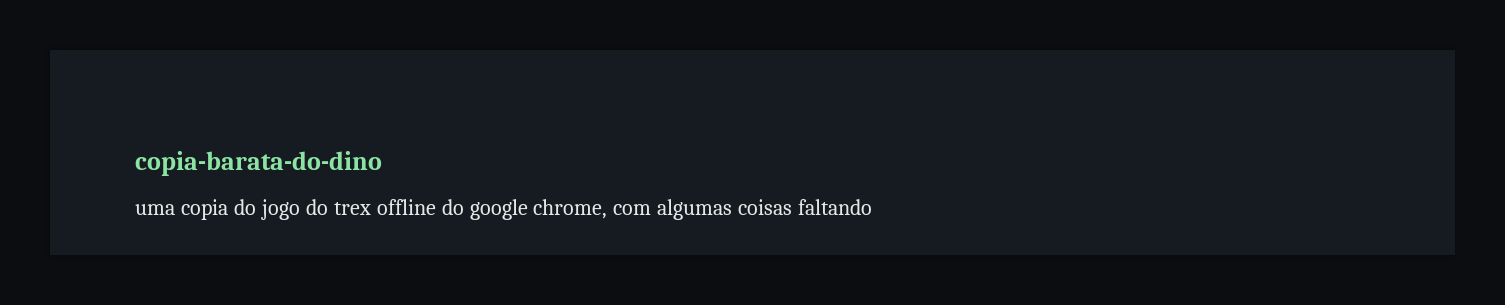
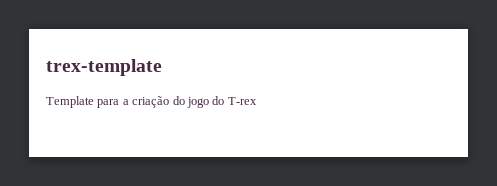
[135,151,382,176] [135,199,873,220] copia-barata-do-dino // uma copia do jogo do trex offline do google chrome, com algumas coisas faltando -> [46,59,162,76] [46,96,257,108] trex-template // Template para a criação do jogo do T-rex

